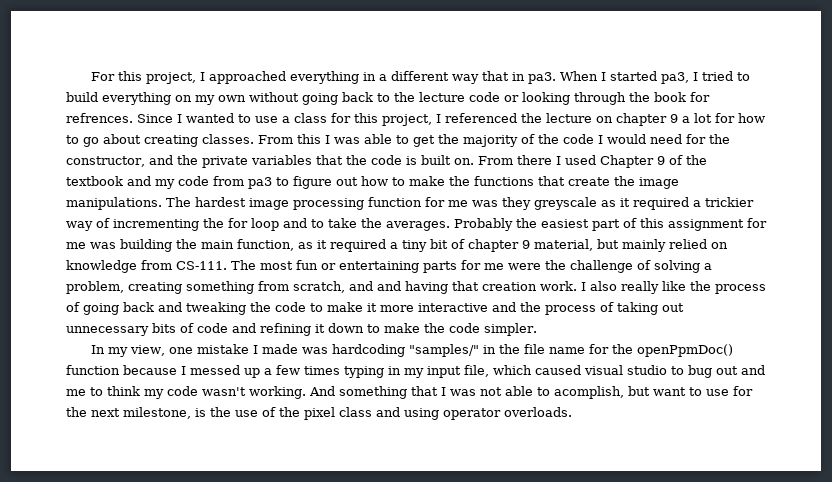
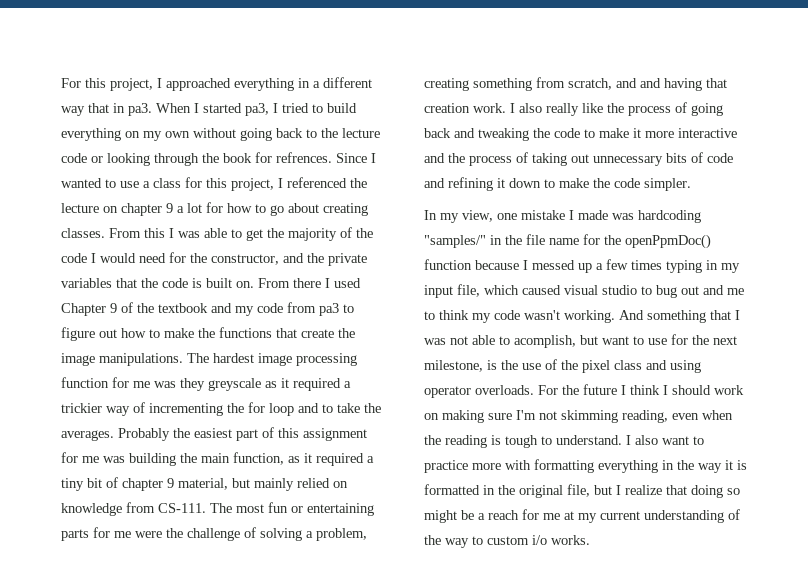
(572, 412) none -> [538,384,744,395] [424,410,733,423] [424,435,704,448] [424,459,747,473] [424,484,740,498] [424,509,740,523] [424,535,590,548] For the future I think I should work on making sure I'm not skimming reading, even when the reading is tough to understand. I also want to practice more with formatting everything in the way it is formatted in the original file, but I realize that doing so might be a reach for me at my current understanding of the way to custom i/o works.

